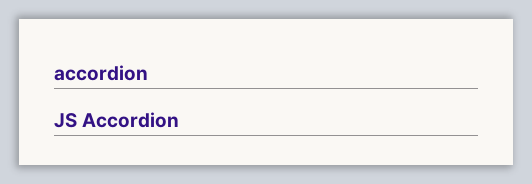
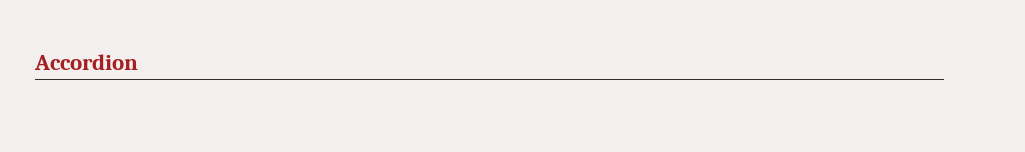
[54,65,148,81] [54,113,77,128] accordion // JS -> (34, 62) none

